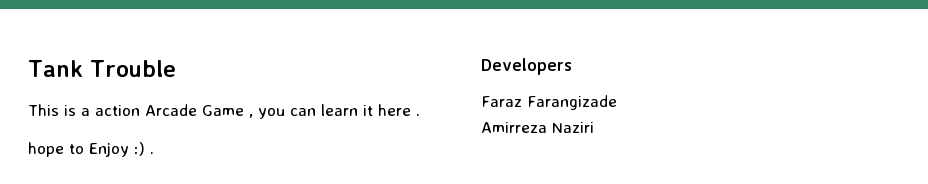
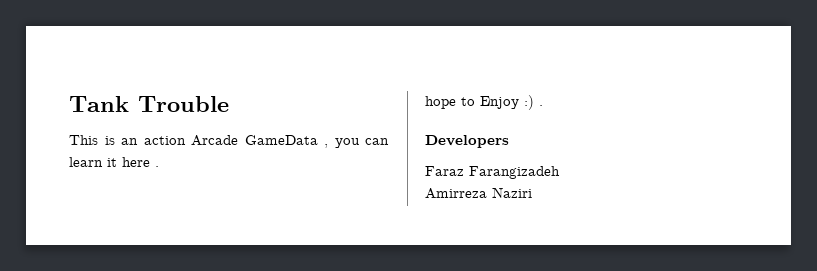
[81,108,90,116] a -> [121,138,138,145] an
[202,105,244,116] Game -> [244,135,318,145] GameData
[527,95,617,110] Farangizade -> [469,166,560,179] Farangizadeh

